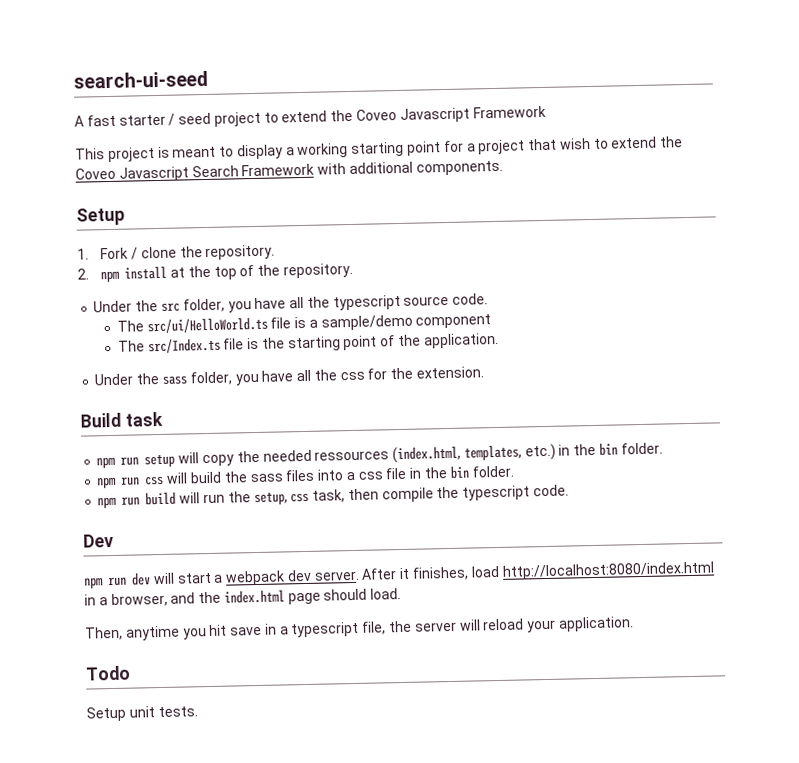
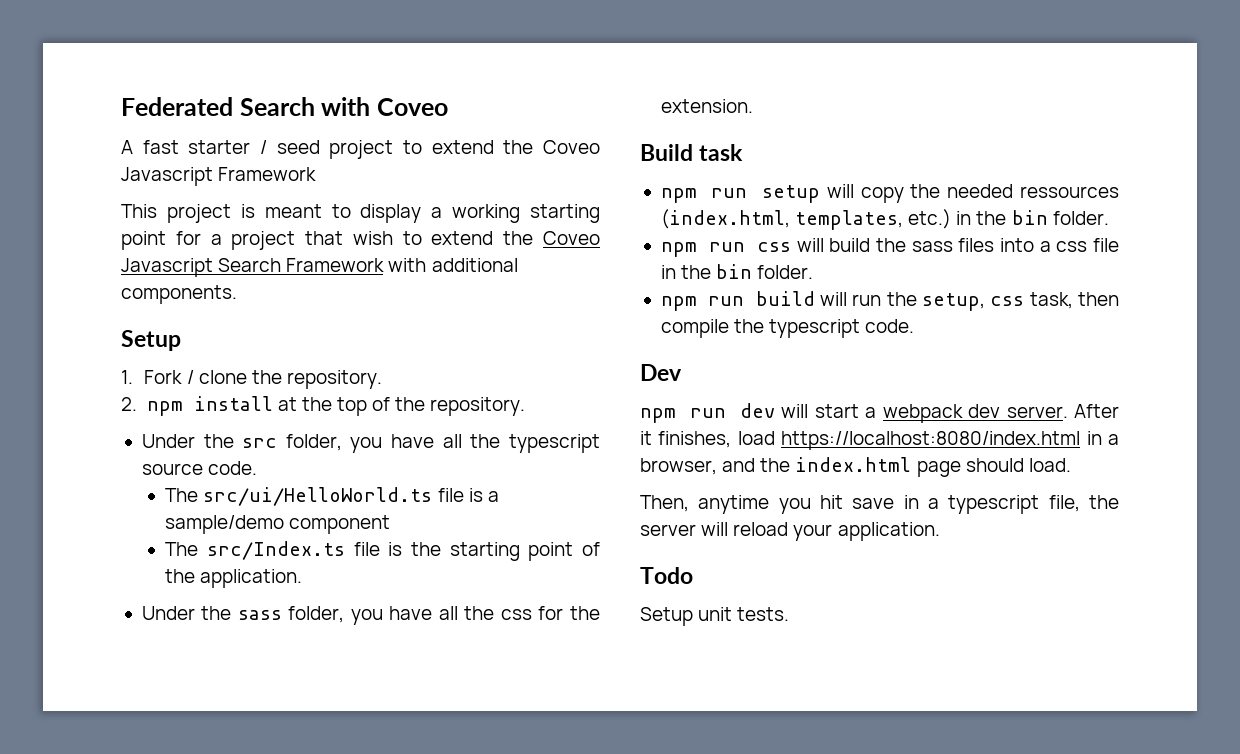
[73,70,208,89] search-ui-seed -> [121,97,448,116] Federated Search with Coveo
[501,561,715,580] http://localhost:8080/index.html -> [781,431,1081,450] https://localhost:8080/index.html

